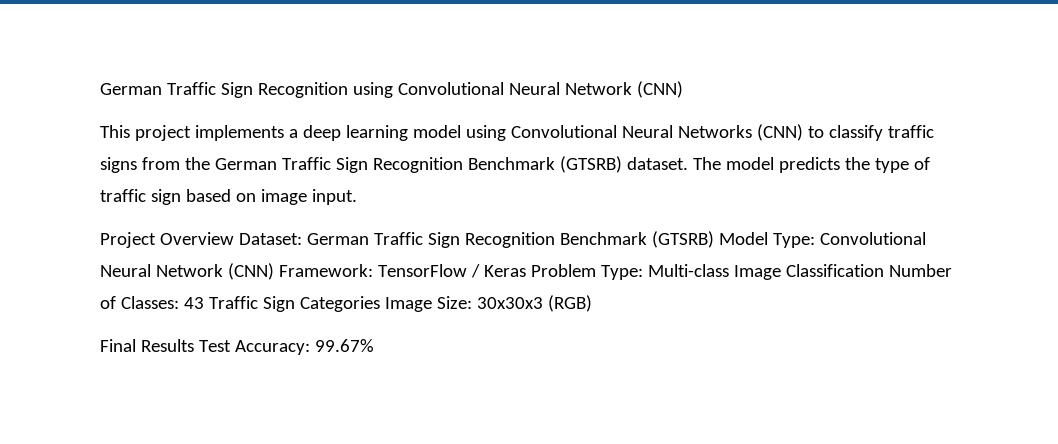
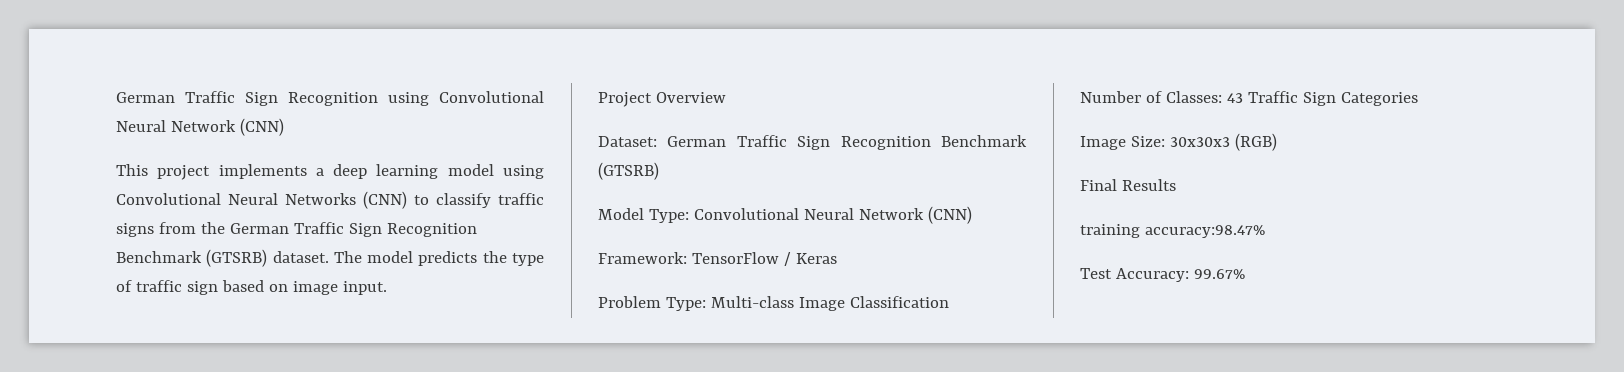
(234, 238) none -> (726, 97) //
(714, 239) none -> (659, 171) //
(274, 271) none -> (972, 215) //
(526, 271) none -> (837, 258) //
(884, 270) none -> (949, 302) //
(380, 304) none -> (1418, 99) //
(194, 345) none -> [1080,224,1265,238] // training accuracy:98.47% //

